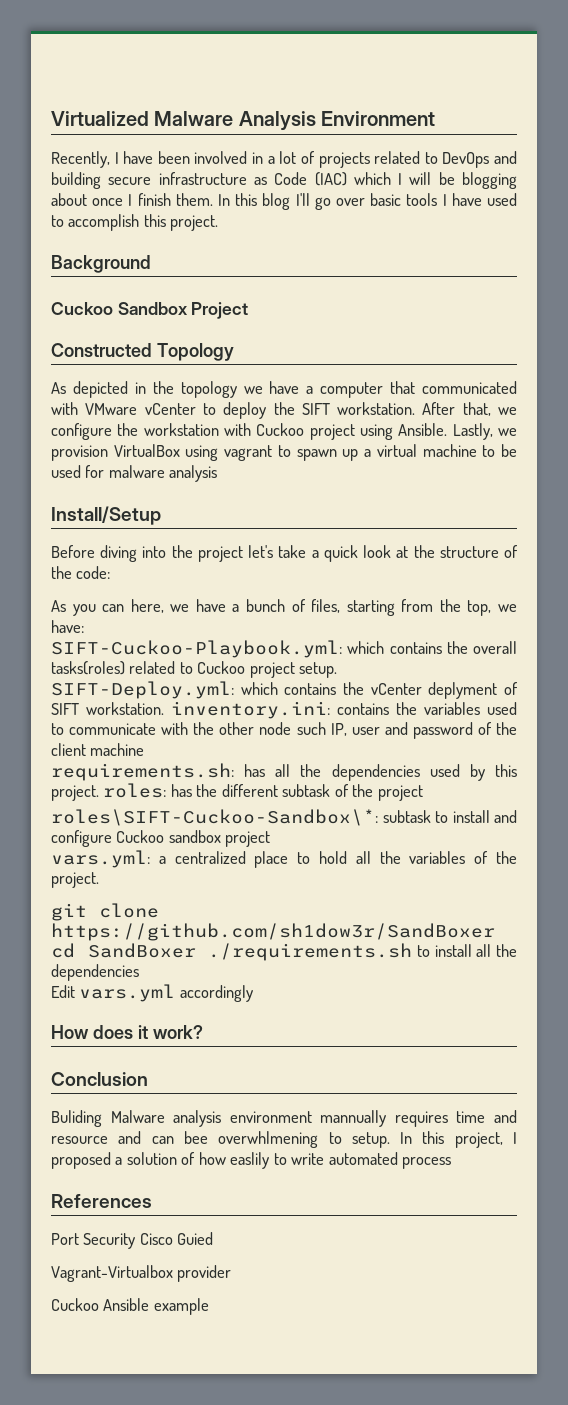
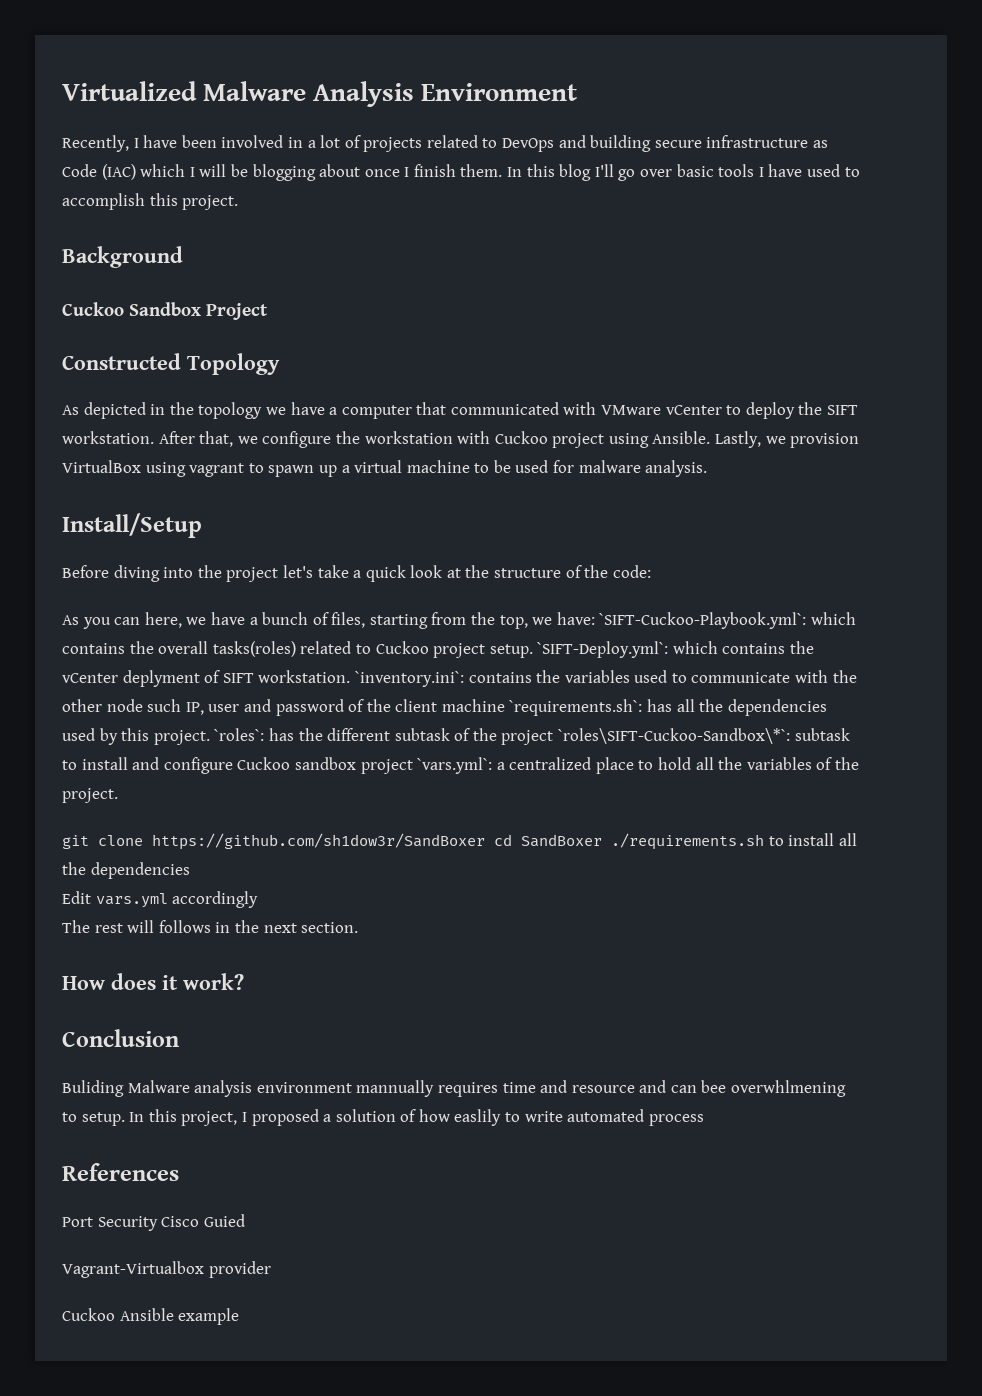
[169,465,218,482] analysis -> [645,460,708,477] analysis.
[51,640,342,658] // SIFT-Cuckoo-Playbook.yml: -> [599,612,807,629] `SIFT-Cuckoo-Playbook.yml`:
[51,681,234,699] SIFT-Deploy.yml: -> [537,641,669,658] `SIFT-Deploy.yml`:
[171,701,330,719] inventory.ini: -> [354,671,464,687] `inventory.ini`:
[51,763,234,781] // requirements.sh: -> [509,699,643,716] `requirements.sh`:
[103,783,167,798] roles: -> [214,728,265,741] `roles`:
[51,809,378,826] // roles\SIFT-Cuckoo-Sandbox\*: -> [558,728,791,744] `roles\SIFT-Cuckoo-Sandbox\*`:
[51,850,150,868] // vars.yml: -> [417,757,493,774] `vars.yml`:
(253, 993) none -> [62,920,359,933] // The rest will follows in the next section.

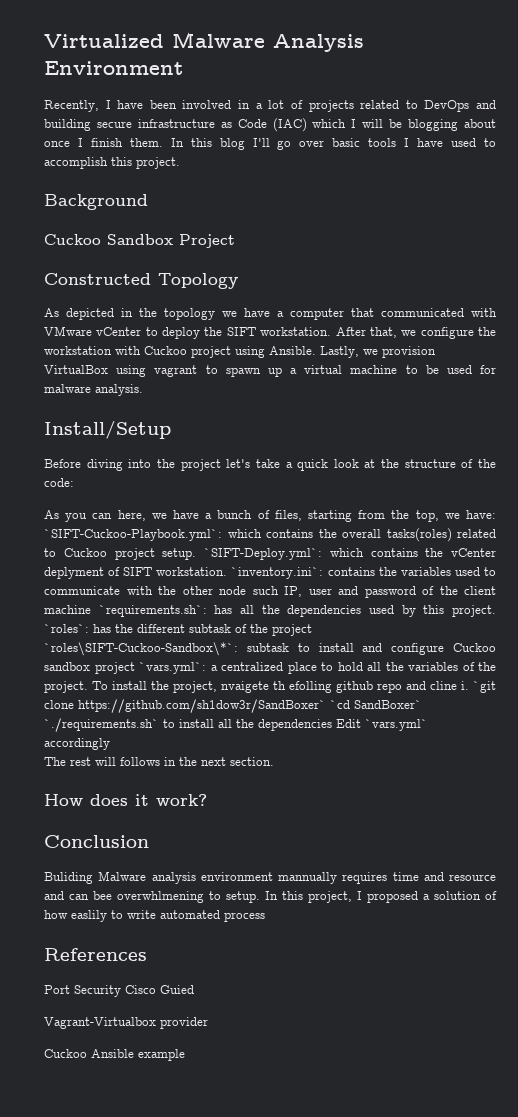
[62,833,764,850] // git clone https://github.com/sh1dow3r/SandBoxer cd SandBoxer ./requirements.sh -> [92,681,496,693] [44,699,422,713] [44,718,159,732] To install the project, nvaigete th efolling github repo and cline i. `git clone https://github.com/sh1dow3r/SandBoxer` `cd SandBoxer` `./requirements.sh`
[62,891,168,908] // Edit vars.yml -> [336,719,428,731] Edit `vars.yml`

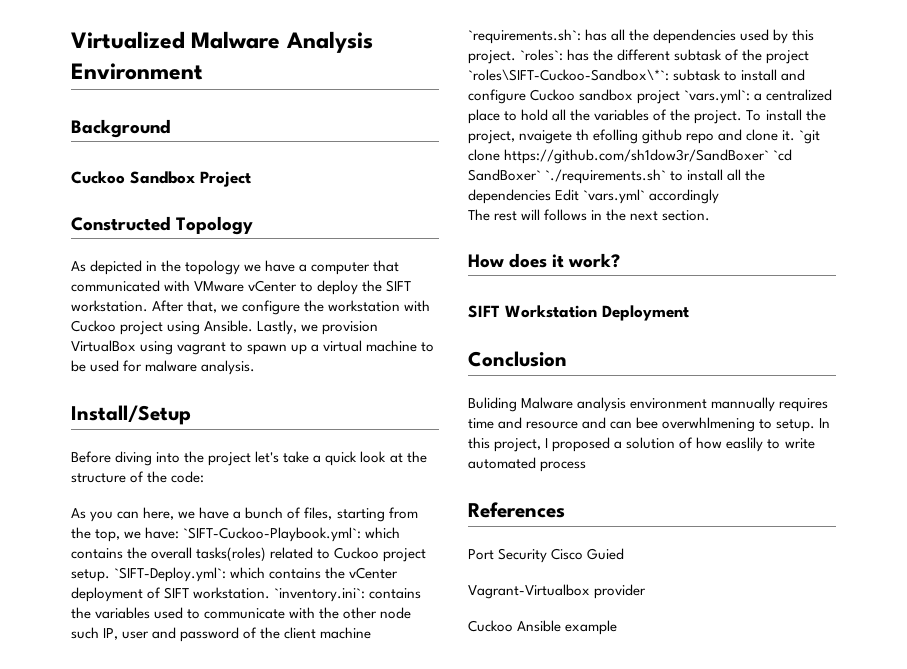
[44,100,497,112] [44,118,497,132] [44,138,497,150] [44,157,180,169] // Recently, I have been involved in a lot of projects related to DevOps and building secure infrastructure as Code (IAC) which I will be blogging about once I finish them. In this blog I'll go over basic tools I have used to accomplish this project. -> (203, 71) none
[44,567,104,579] deplyment -> [71,587,143,602] deployment
[430,681,469,690] cline i. -> [746,129,796,141] clone it.
(207, 800) none -> [468,305,689,321] // SIFT Workstation Deployment

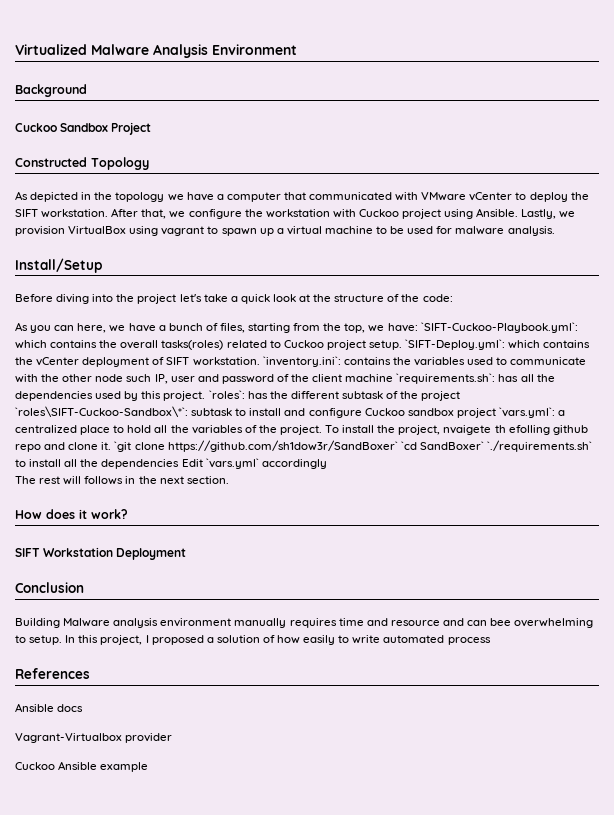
[468,397,517,412] Buliding -> [15,618,60,628] Building
[711,397,776,412] mannually -> [234,618,287,628] manually
[662,417,756,432] overwhlmening -> [514,618,594,628] overwhelming
[726,437,764,452] easlily -> [303,635,336,645] easily
[468,548,625,563] Port Security Cisco Guied -> [15,703,84,712] Ansible docs

